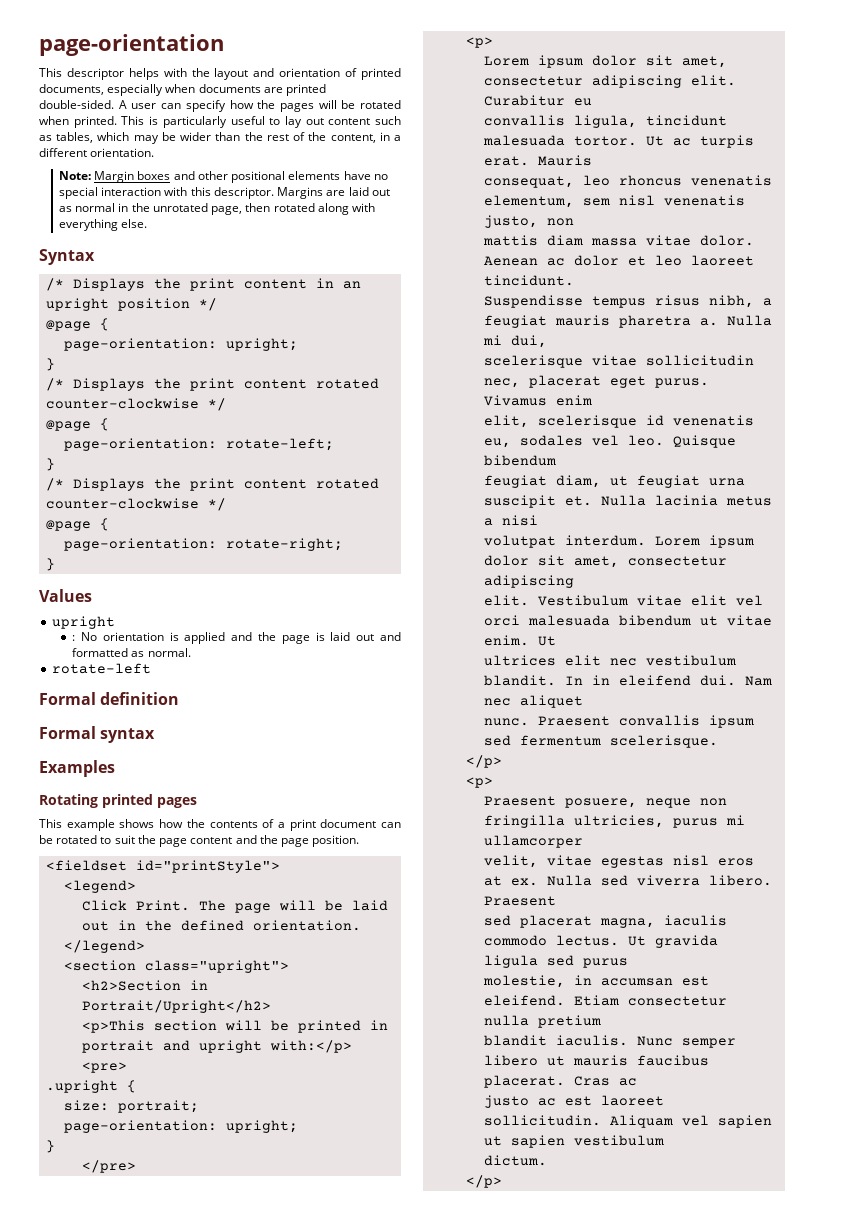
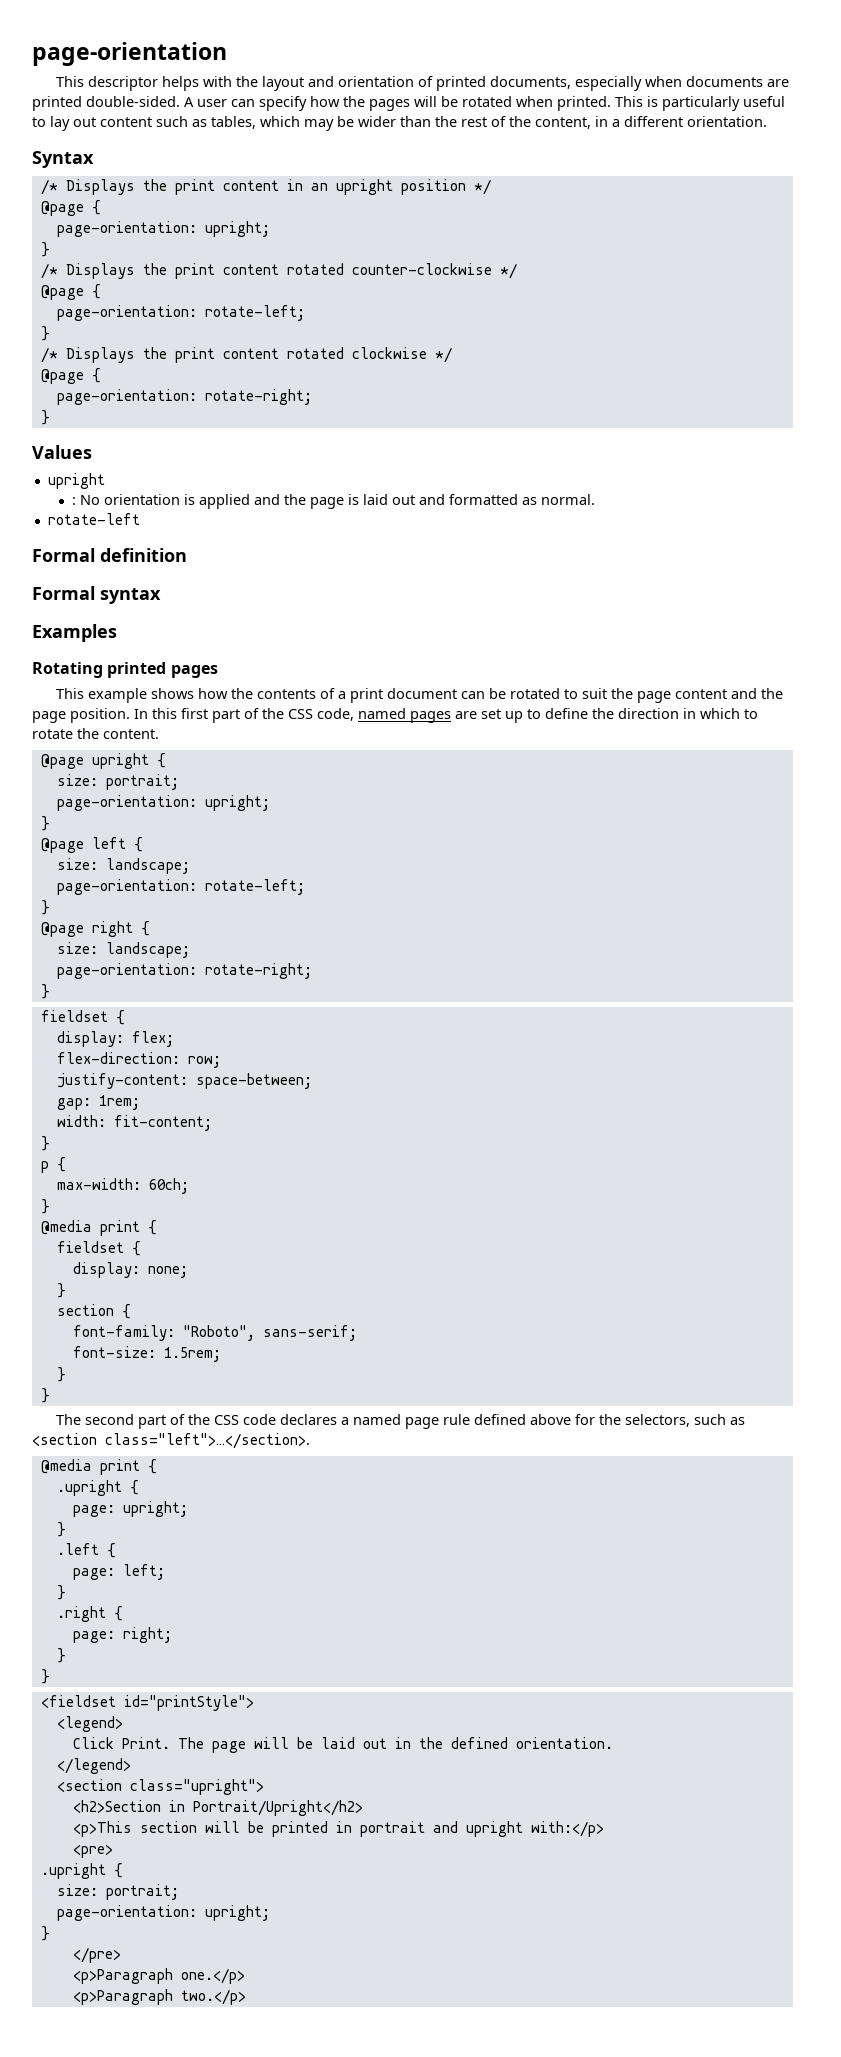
[58,171,388,183] [58,187,390,199] [58,203,376,215] [58,219,148,231] // Note: Margin boxes and other positional elements have no special interaction with this descriptor. Margins are laid out as normal in the unrotated page, then rotated along with everything else. -> (767, 121) none
[46,498,200,509] counter-clockwise -> [351,347,427,359] clockwise
(360, 841) none -> [134,708,758,723] [32,728,159,739] [40,753,166,769] [56,774,179,790] [56,795,270,811] [40,816,50,831] [40,837,143,853] [56,858,190,874] [56,879,305,895] [40,900,50,915] [40,921,150,937] [56,942,190,958] [56,963,312,979] [40,984,50,999] [40,1010,125,1025] [56,1031,174,1047] [56,1052,221,1068] [56,1073,312,1089] [56,1095,140,1110] [56,1115,212,1131] [40,1136,50,1151] [40,1157,66,1173] [56,1178,189,1194] [40,1199,50,1214] [40,1220,157,1236] [56,1241,141,1256] [72,1262,188,1278] [56,1283,66,1298] [56,1304,131,1319] [72,1325,357,1341] [72,1346,221,1362] [56,1367,66,1382] [40,1388,50,1403] [55,1414,745,1429] [32,1433,310,1449] [40,1459,157,1475] [56,1480,139,1496] [72,1501,188,1517] [56,1522,66,1537] [56,1543,116,1558] [72,1564,165,1580] [56,1585,66,1600] [56,1606,123,1622] [72,1627,172,1643] [56,1648,66,1663] [40,1669,50,1684] In this first part of the CSS code, named pages are set up to define the direction in which to rotate the content. // @page upright { // size: portrait; // page-orientation: upright; // } // @page left { // size: landscape; // page-orientation: rotate-left; // } // @page right { // size: landscape; // page-orientation: rotate-right; // } // fieldset { // display: flex; // flex-direction: row; // justify-content: space-between; // gap: 1rem; // width: fit-content; // } // p { // max-width: 60ch; // } // @media print { // fieldset { // display: none; // } // section { // font-family: "Roboto", sans-serif; // font-size: 1.5rem; // } // } // The second part of the CSS code declares a named page rule defined above for the selectors, such as <section class="left">…</section>. // @media print { // .upright { // page: upright; // } // .left { // page: left; // } // .right { // page: right; // } // }
[466,37,494,48] [484,55,728,68] [484,75,737,88] [484,95,593,106] [484,115,728,128] [483,135,755,148] [484,155,593,166] [484,175,773,188] [484,195,746,208] [484,215,575,228] [483,235,755,246] [484,255,755,266] [484,275,575,286] [484,295,773,308] [484,315,773,328] [483,335,548,348] [484,355,755,368] [484,375,710,388] [484,395,593,406] [484,415,755,428] [484,435,737,448] [484,455,557,466] [484,475,746,488] [484,495,773,508] [484,515,539,526] [484,535,755,548] [484,555,728,568] [484,575,575,588] [484,595,764,606] [484,615,773,626] [484,635,557,646] [484,655,737,666] [484,675,773,686] [484,695,584,708] [484,715,755,728] [484,735,719,748] [466,755,503,768] [466,777,494,788] [484,796,728,808] [484,815,746,828] [484,835,584,848] [484,855,755,868] [484,875,773,886] [484,896,557,906] [484,915,728,928] [484,935,719,948] [484,955,629,968] [483,975,710,988] [484,995,728,1006] [484,1015,602,1028] [484,1035,737,1048] [484,1055,710,1066] [484,1075,638,1088] [484,1095,665,1108] [484,1115,773,1128] [484,1135,665,1148] [484,1155,548,1166] [466,1175,503,1188] <p> // Lorem ipsum dolor sit amet, consectetur adipiscing elit. Curabitur eu // convallis ligula, tincidunt malesuada tortor. Ut ac turpis erat. Mauris // consequat, leo rhoncus venenatis elementum, sem nisl venenatis justo, non // mattis diam massa vitae dolor. Aenean ac dolor et leo laoreet tincidunt. // Suspendisse tempus risus nibh, a feugiat mauris pharetra a. Nulla mi dui, // scelerisque vitae sollicitudin nec, placerat eget purus. Vivamus enim // elit, scelerisque id venenatis eu, sodales vel leo. Quisque bibendum // feugiat diam, ut feugiat urna suscipit et. Nulla lacinia metus a nisi // volutpat interdum. Lorem ipsum dolor sit amet, consectetur adipiscing // elit. Vestibulum vitae elit vel orci malesuada bibendum ut vitae enim. Ut // ultrices elit nec vestibulum blandit. In in eleifend dui. Nam nec aliquet // nunc. Praesent convallis ipsum sed fermentum scelerisque. // </p> // <p> // Praesent posuere, neque non fringilla ultricies, purus mi ullamcorper // velit, vitae egestas nisl eros at ex. Nulla sed viverra libero. Praesent // sed placerat magna, iaculis commodo lectus. Ut gravida ligula sed purus // molestie, in accumsan est eleifend. Etiam consectetur nulla pretium // blandit iaculis. Nunc semper libero ut mauris faucibus placerat. Cras ac // justo ac est laoreet sollicitudin. Aliquam vel sapien ut sapien vestibulum // dictum. // </p> -> [72,1968,245,1984] [72,1989,246,2005] <p>Paragraph one.</p> // <p>Paragraph two.</p>

